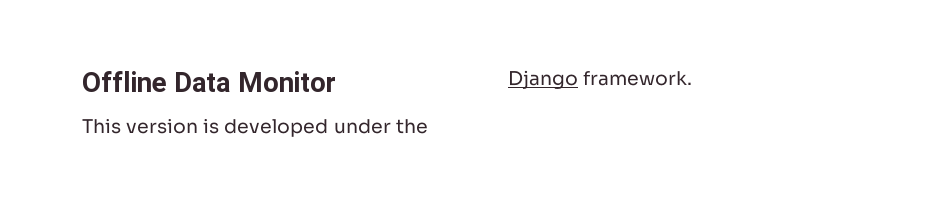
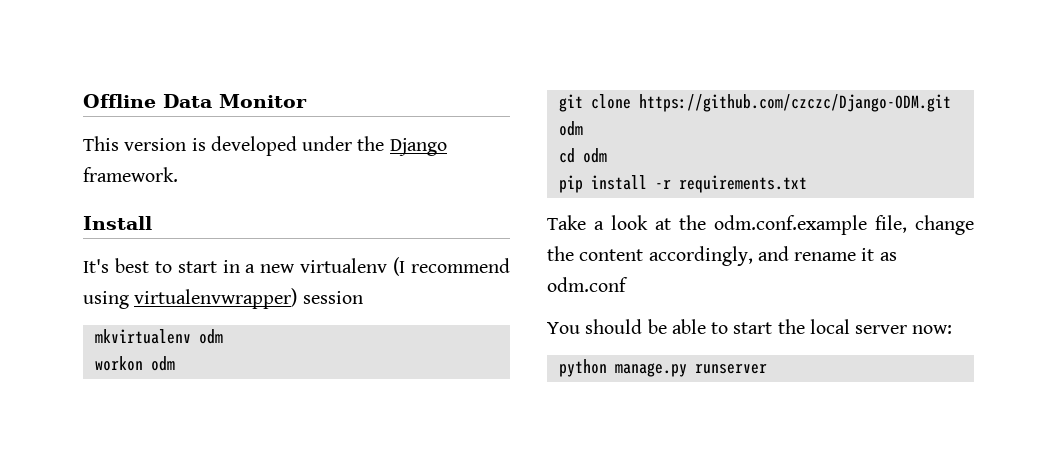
(693, 78) none -> [83,216,152,230] [83,257,510,276] [83,288,363,309] [94,329,223,344] [94,356,175,371] [558,94,951,112] [558,121,583,136] [558,148,607,163] [558,175,807,193] [547,215,974,235] [547,246,897,266] [547,277,628,292] [547,319,953,334] [558,359,767,377] // Install // It's best to start in a new virtualenv (I recommend using virtualenvwrapper) session // mkvirtualenv odm // workon odm // git clone https://github.com/czczc/Django-ODM.git odm // cd odm // pip install -r requirements.txt // Take a look at the odm.conf.example file, change the content accordingly, and rename it as odm.conf // You should be able to start the local server now: // python manage.py runserver

